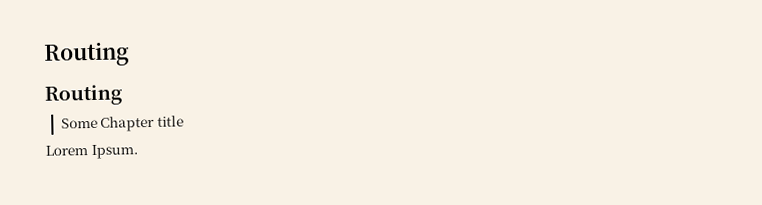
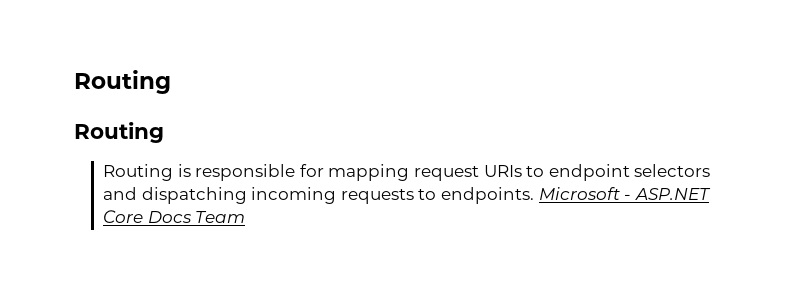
[60,115,184,132] [45,144,138,160] Some Chapter title // Lorem Ipsum. -> [102,164,711,181] [102,187,711,204] [102,210,246,223] Routing is responsible for mapping request URIs to endpoint selectors and dispatching incoming requests to endpoints. Microsoft - ASP.NET Core Docs Team

